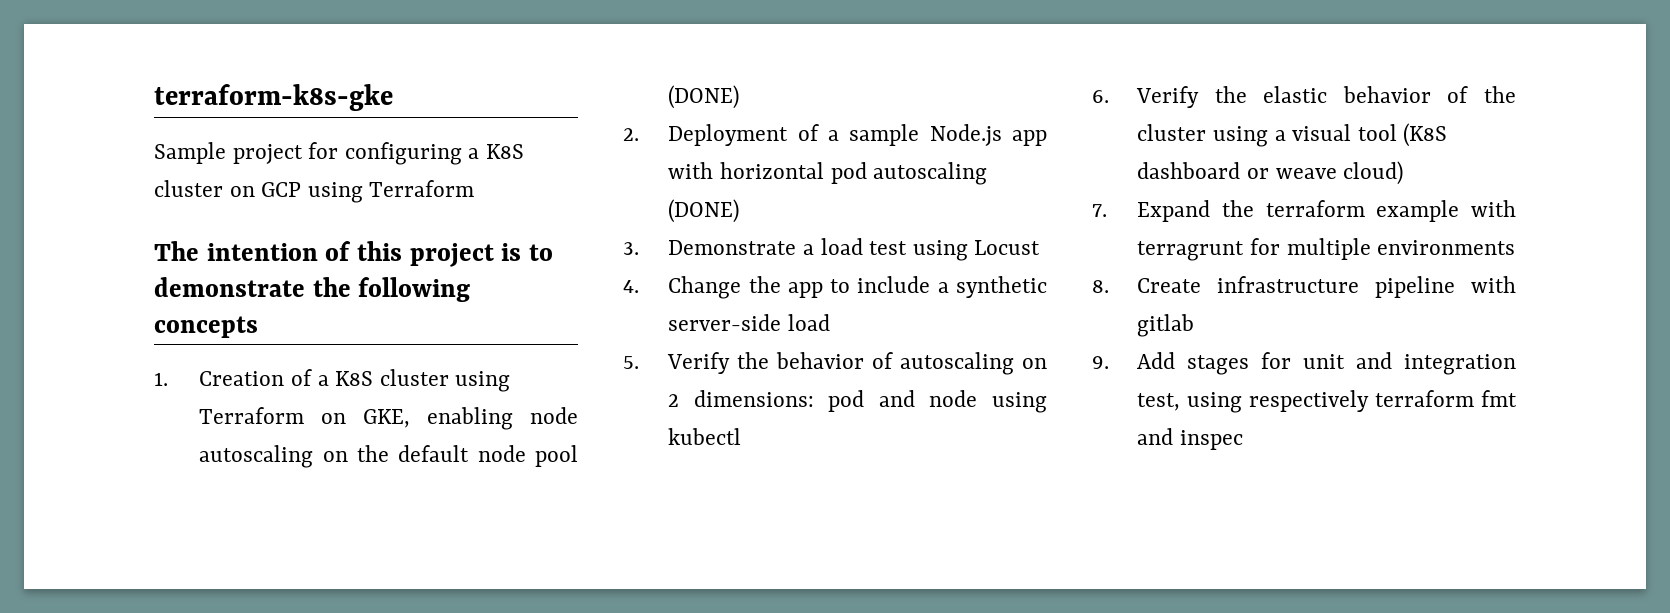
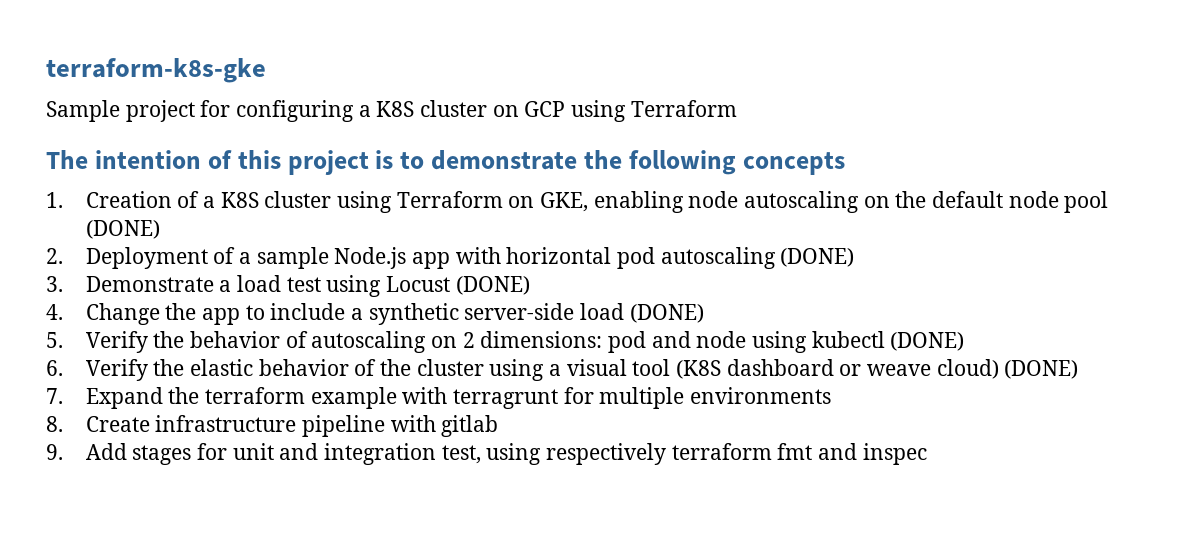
(1041, 247) none -> [455,276,530,295] (DONE)
(831, 322) none -> [629,304,704,323] (DONE)
(742, 436) none -> [890,332,965,351] (DONE)
(1404, 173) none -> [1004,360,1079,379] (DONE)

